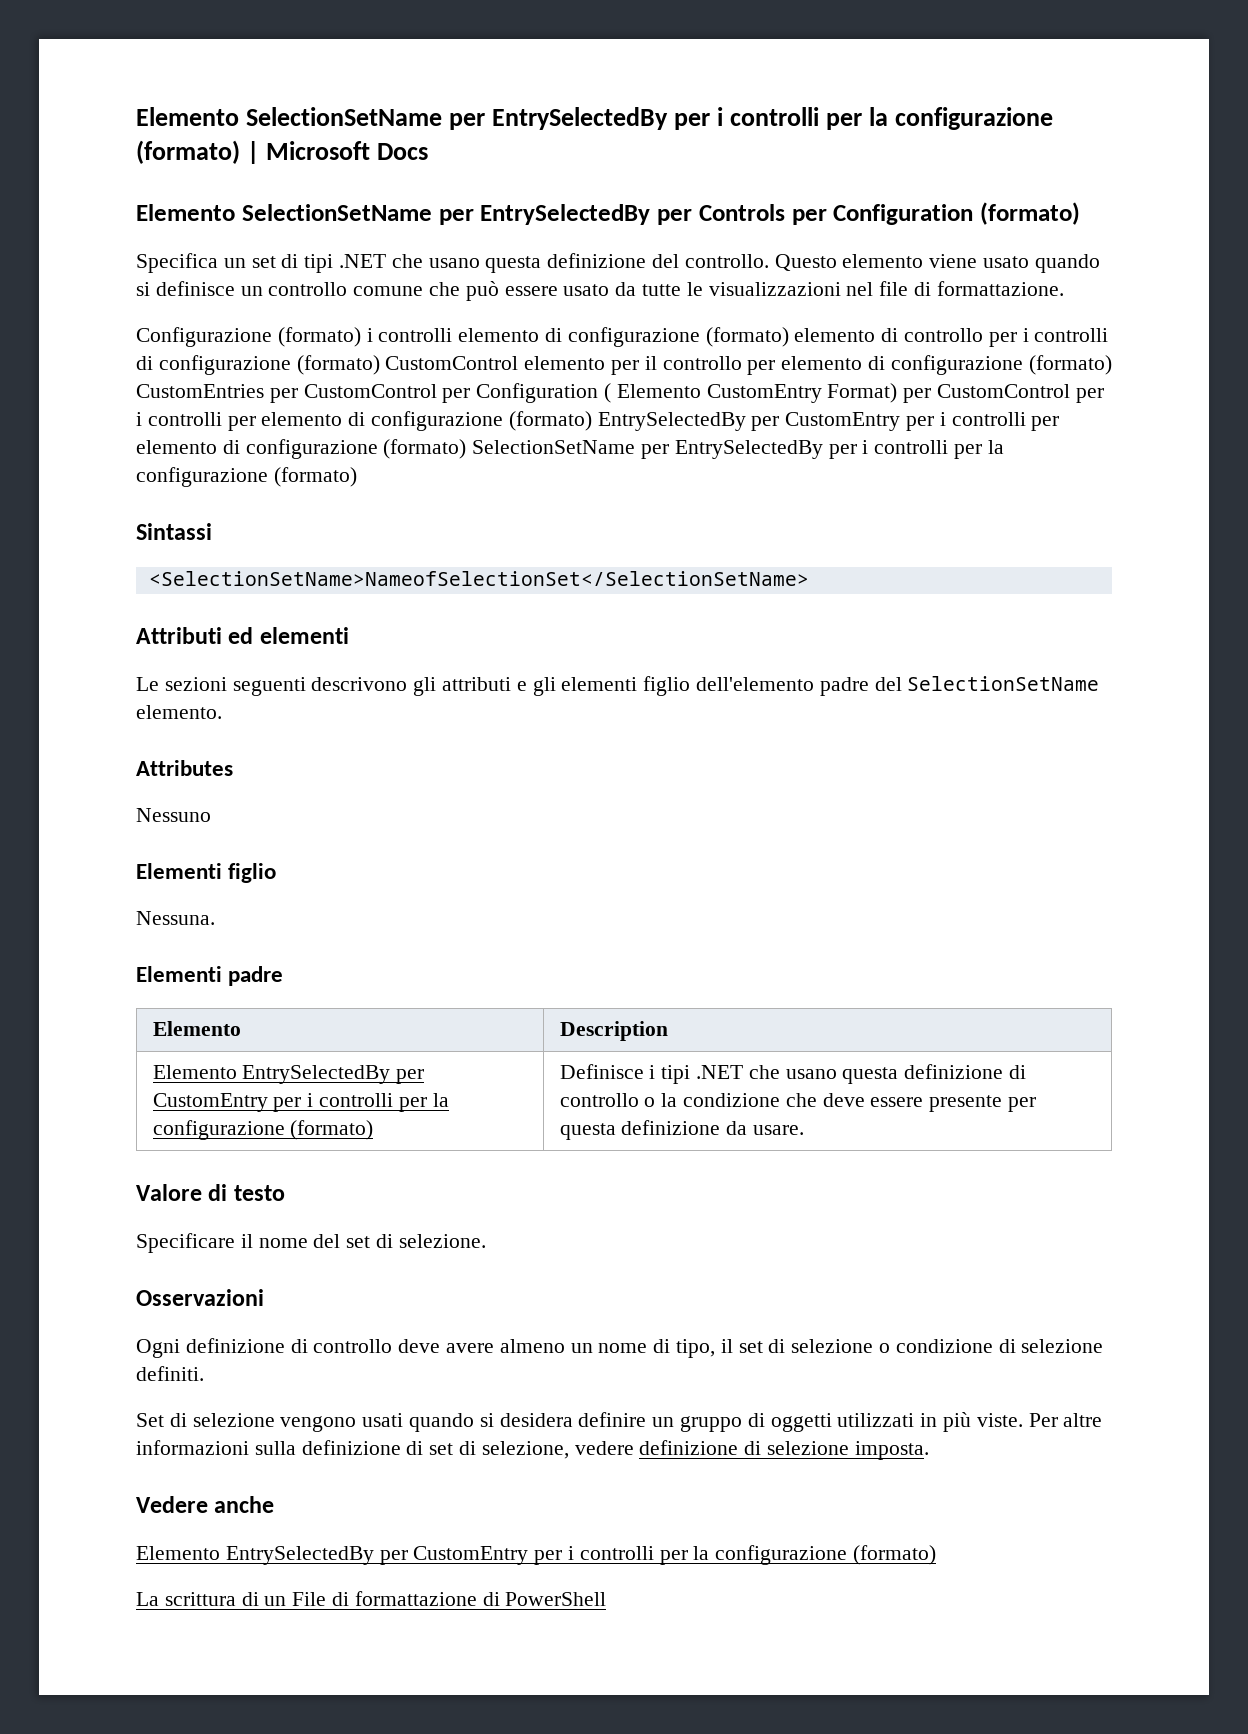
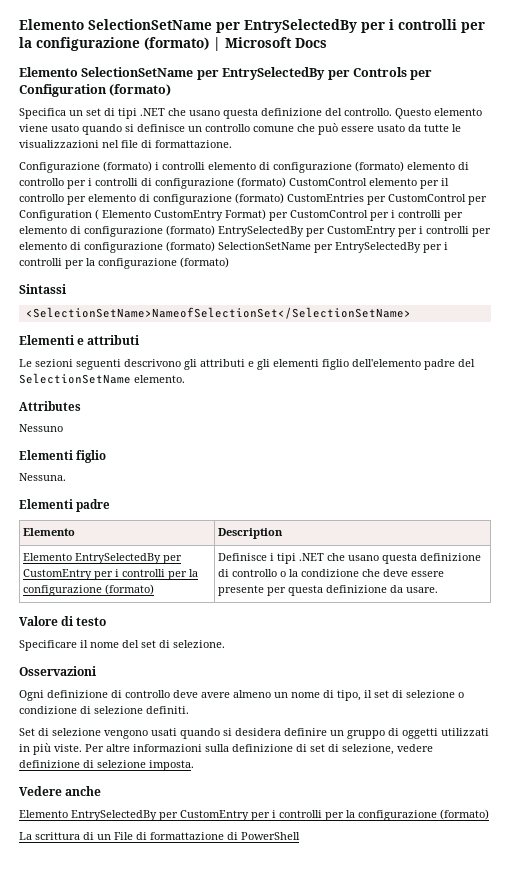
[136,627,349,644] Attributi ed elementi -> [19,335,141,345] Elementi e attributi

